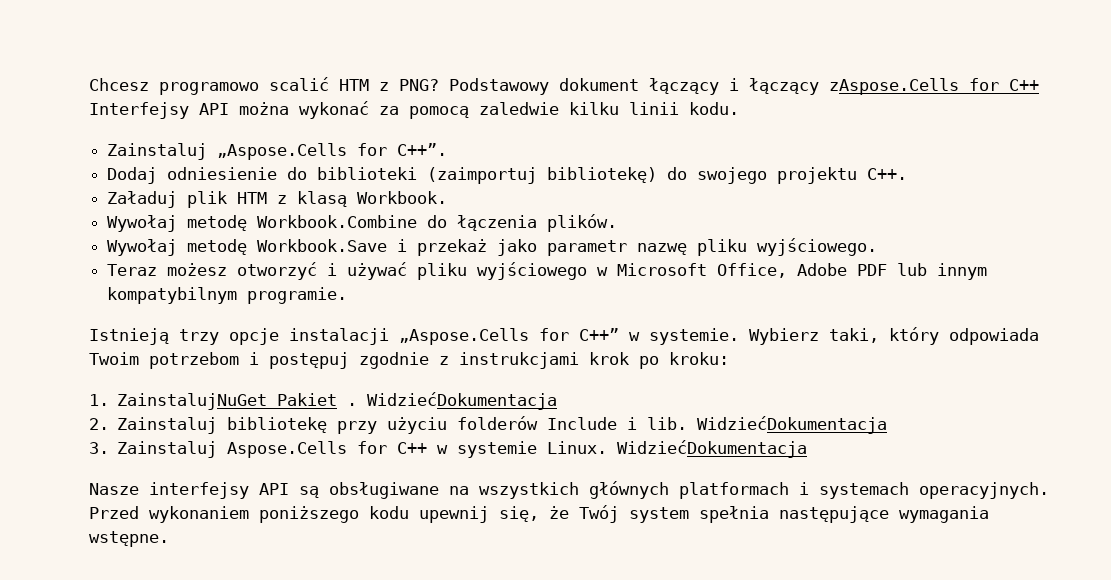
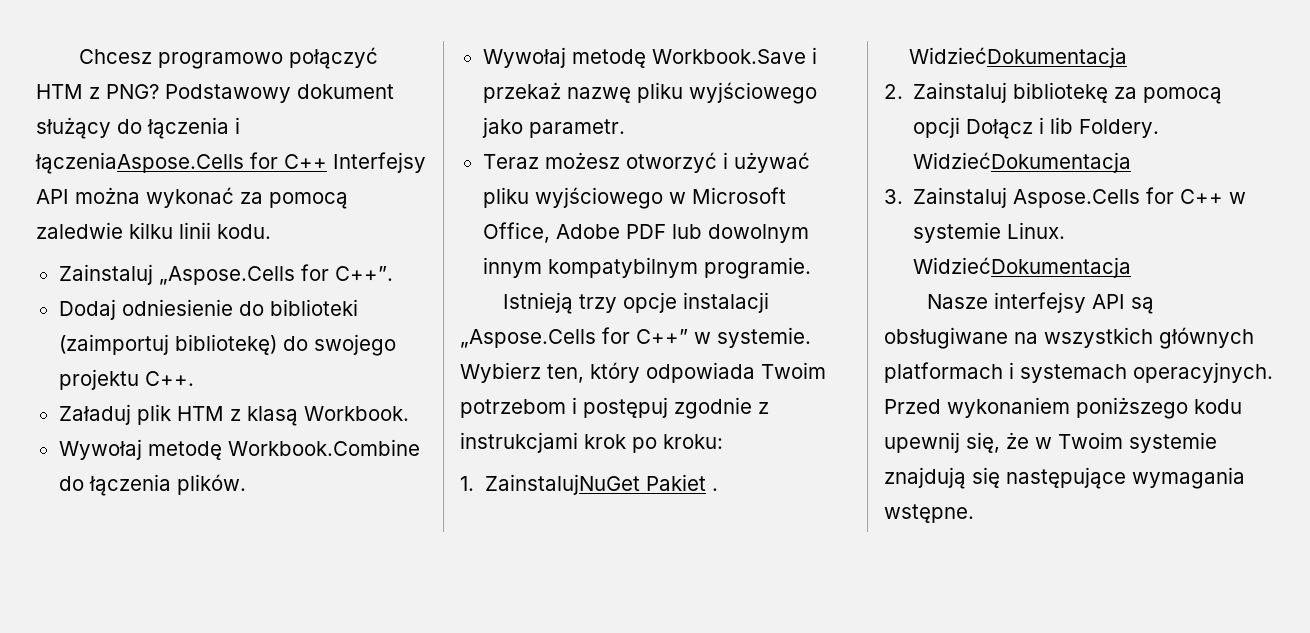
[269,77,329,91] scalić -> [288,47,378,69] połączyć
[649,78,959,95] łączący i łączący zAspose.Cells -> [36,117,240,139] [35,152,244,174] służący do łączenia i łączeniaAspose.Cells
[497,238,878,256] jako parametr nazwę pliku wyjściowego. -> [566,82,817,104] [481,117,625,138] nazwę pliku wyjściowego jako parametr.
(928, 269) none -> [707,224,809,243] dowolnym
[829,328,879,343] taki, -> [547,364,584,383] ten,
[337,416,688,434] przy użyciu folderów Include i lib. -> [1114,87,1223,104] [913,117,1160,139] za pomocą opcji Dołącz i lib Foldery.
[579,505,769,523] Twój system spełnia -> [1035,432,1217,453] [884,467,1000,489] w Twoim systemie znajdują się

